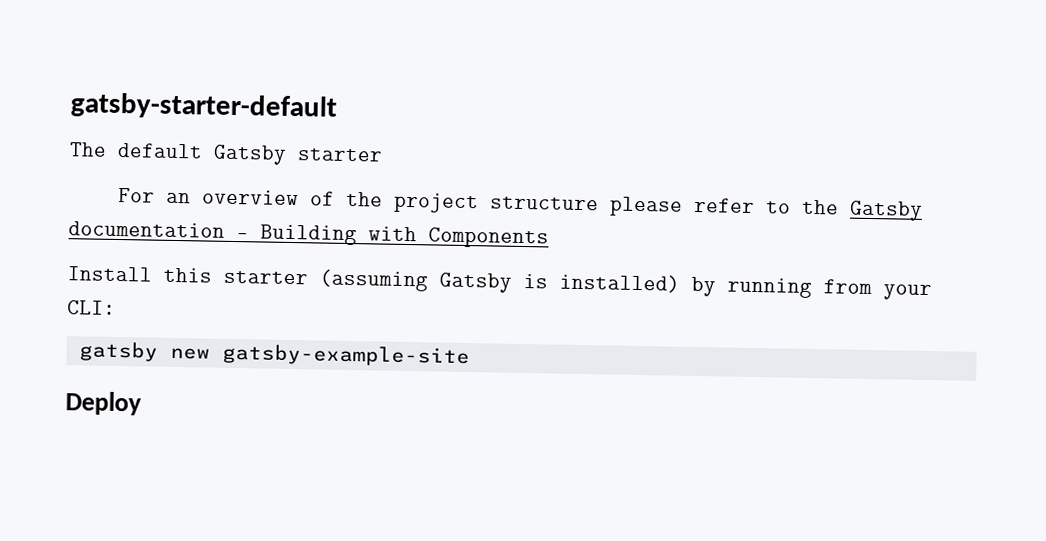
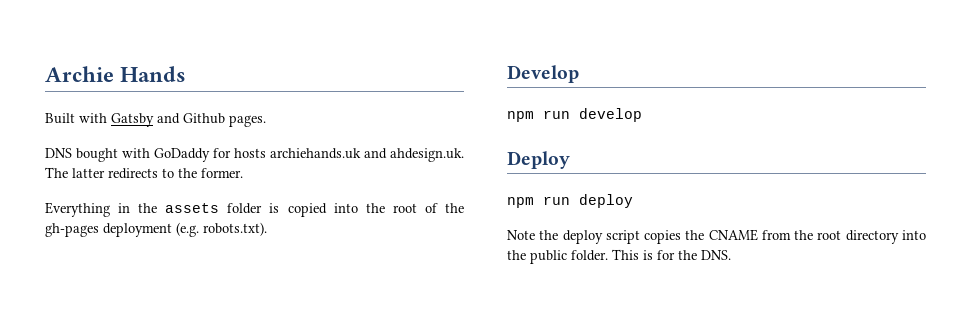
[70,92,337,121] [69,142,383,165] [118,187,924,221] [68,221,549,249] [67,266,932,301] [67,300,116,315] [78,341,470,368] [65,391,142,416] gatsby-starter-default // The default Gatsby starter // For an overview of the project structure please refer to the Gatsby documentation - Building with Components // Install this starter (assuming Gatsby is installed) by running from your CLI: // gatsby new gatsby-example-site // Deploy -> [45,66,187,82] [45,113,266,127] [45,148,464,162] [45,167,243,179] [45,202,464,217] [45,222,267,237] [507,65,579,83] [507,108,642,122] [507,151,570,169] [507,194,633,208] [507,229,926,244] [507,249,731,264] Archie Hands // Built with Gatsby and Github pages. // DNS bought with GoDaddy for hosts archiehands.uk and ahdesign.uk. The latter redirects to the former. // Everything in the assets folder is copied into the root of the gh-pages deployment (e.g. robots.txt). // Develop // npm run develop // Deploy // npm run deploy // Note the deploy script copies the CNAME from the root directory into the public folder. This is for the DNS.

